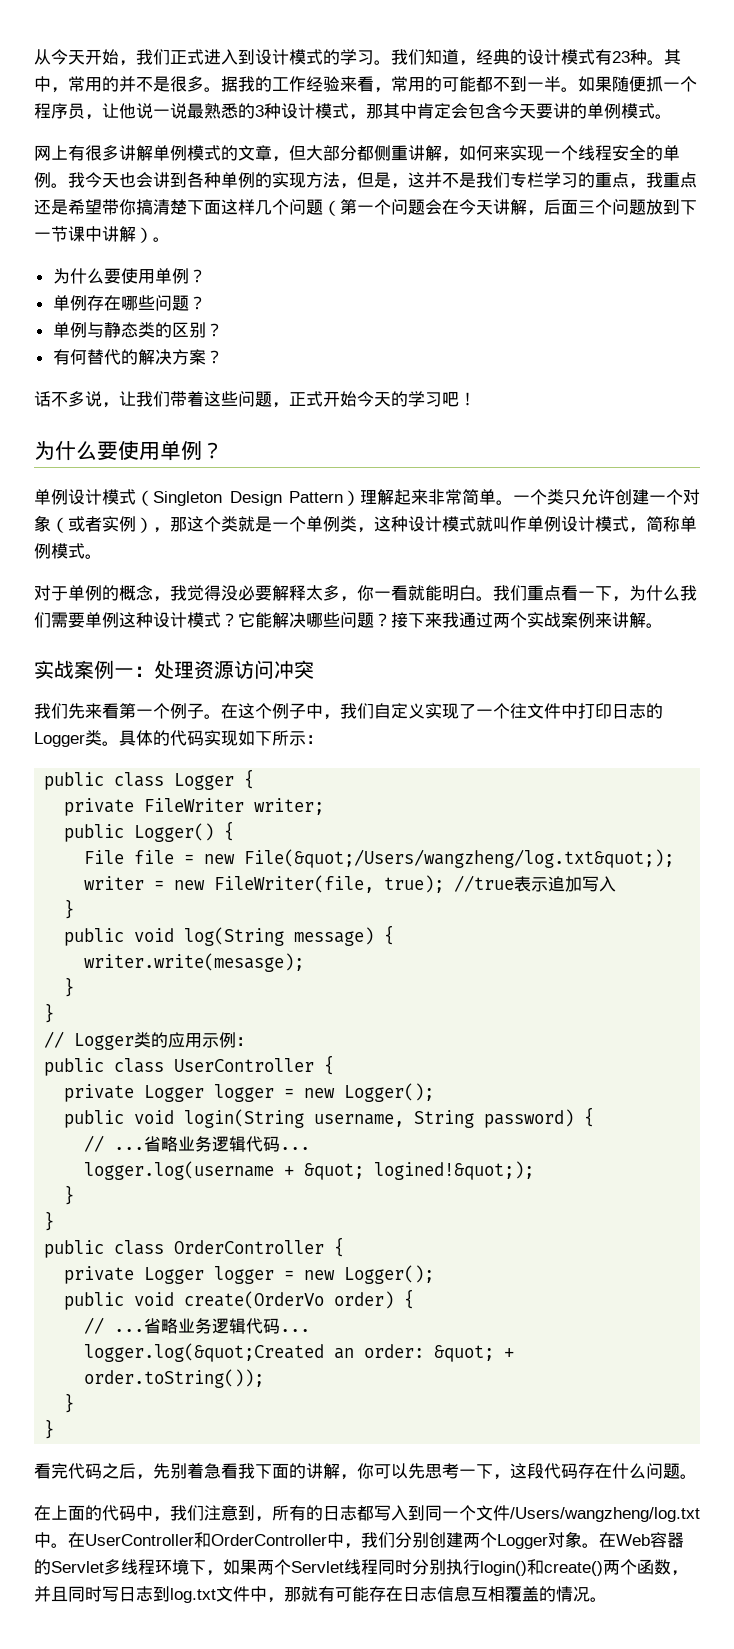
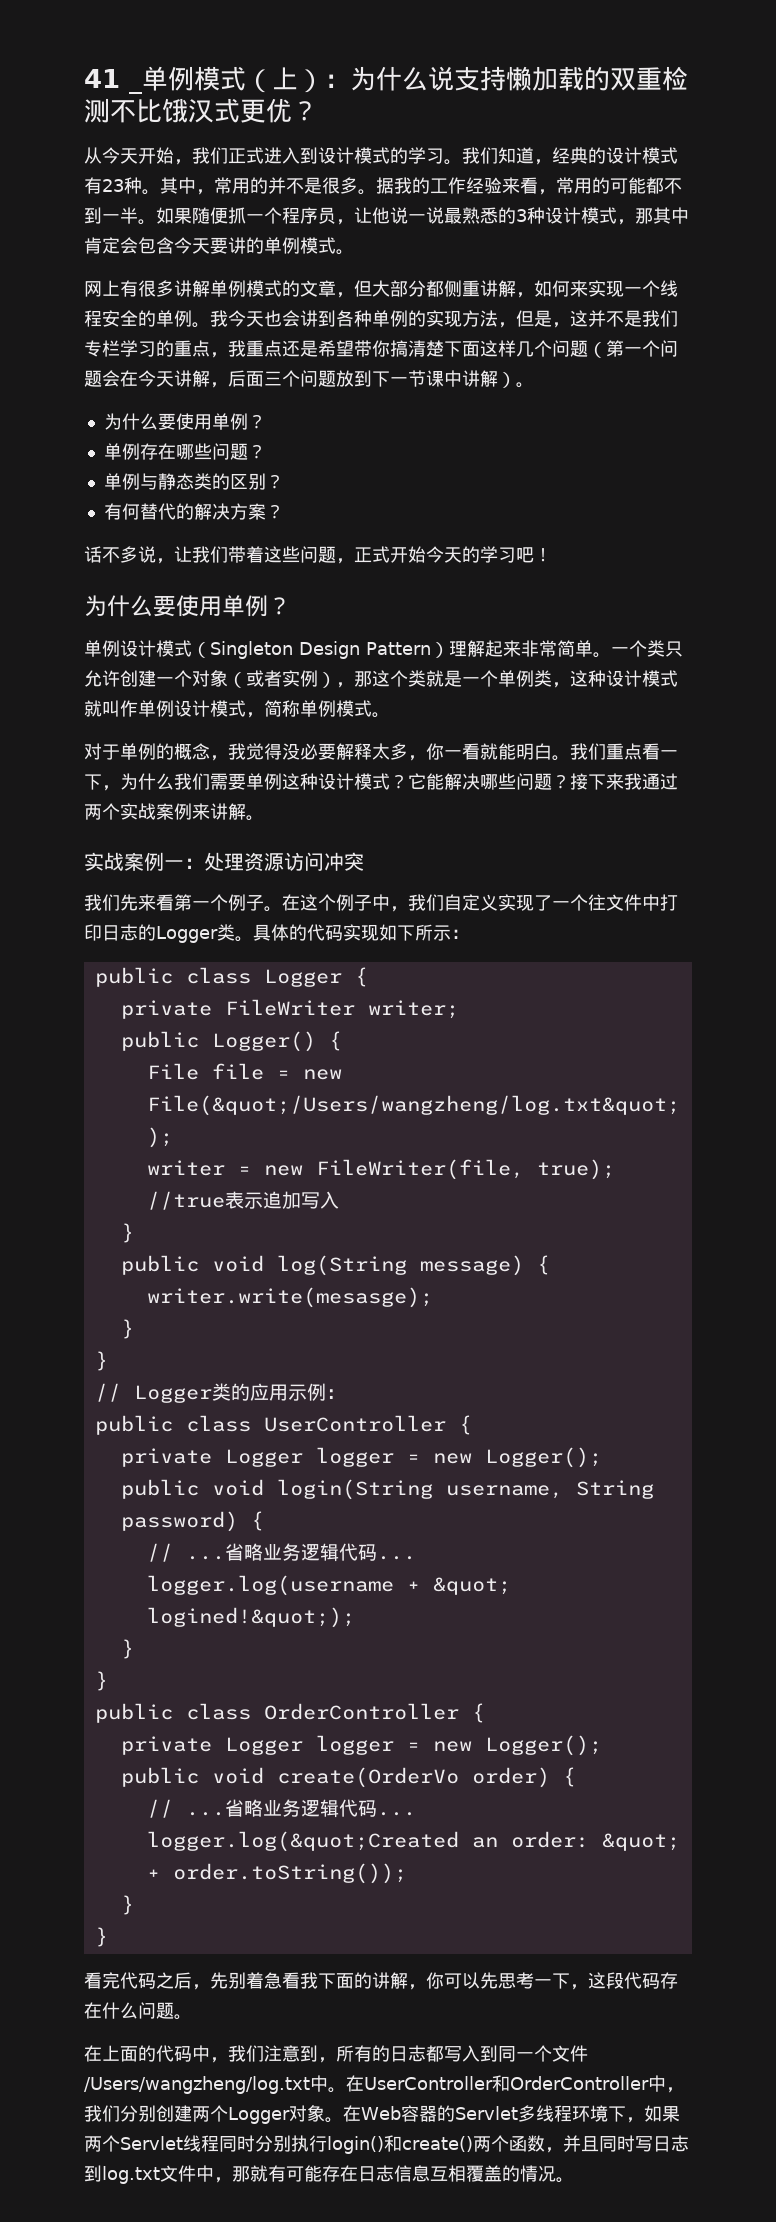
(34, 57) none -> [84,69,120,88] [129,66,688,94] [84,98,318,123] 41 _单例模式（上）：为什么说支持懒加载的双重检测不比饿汉式更优？ //

